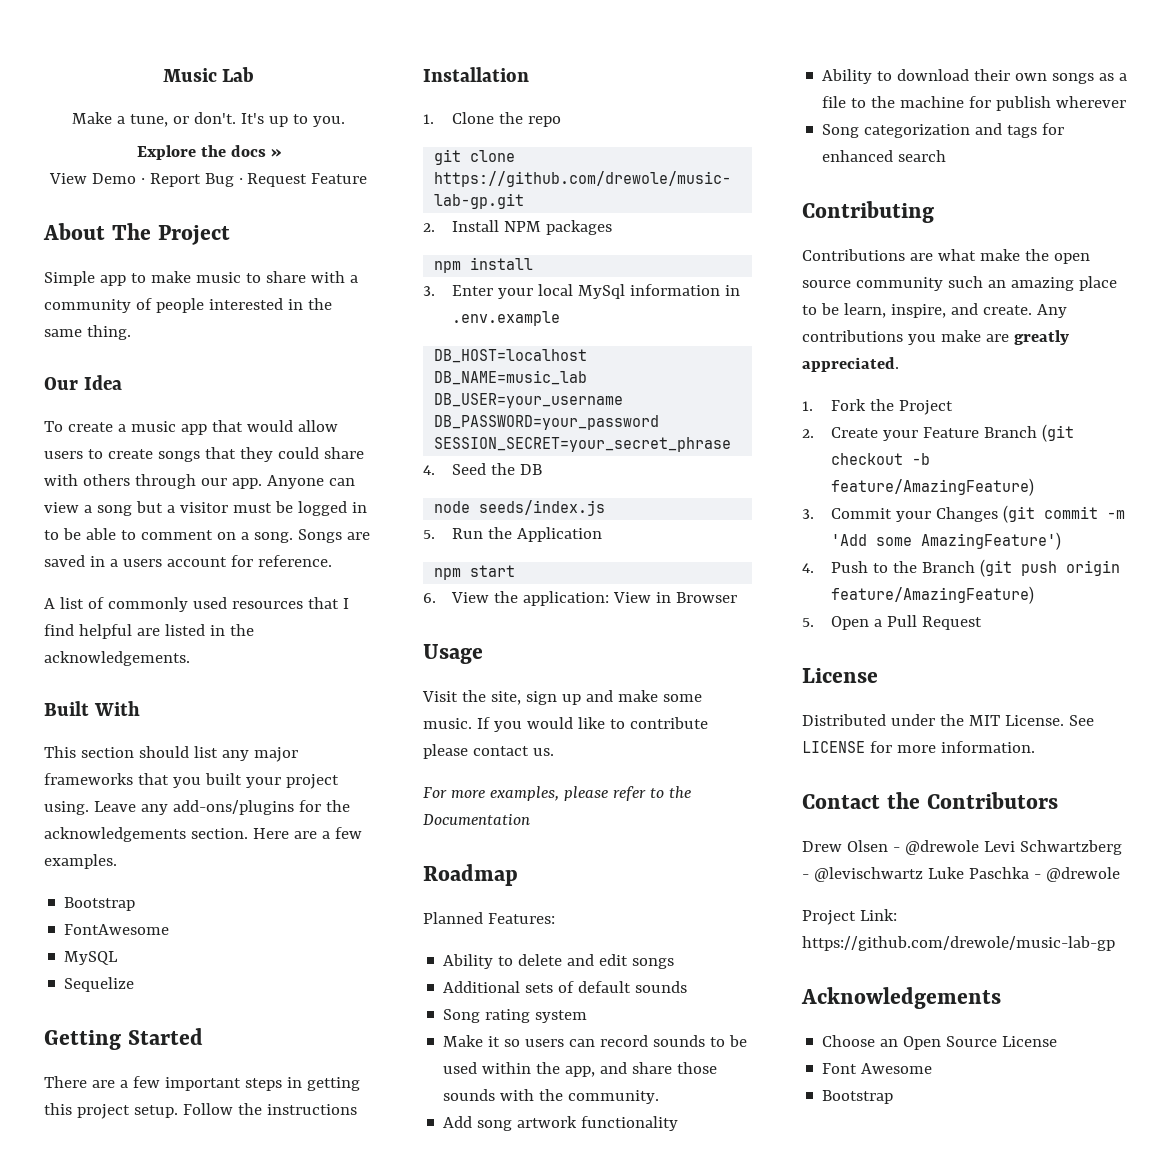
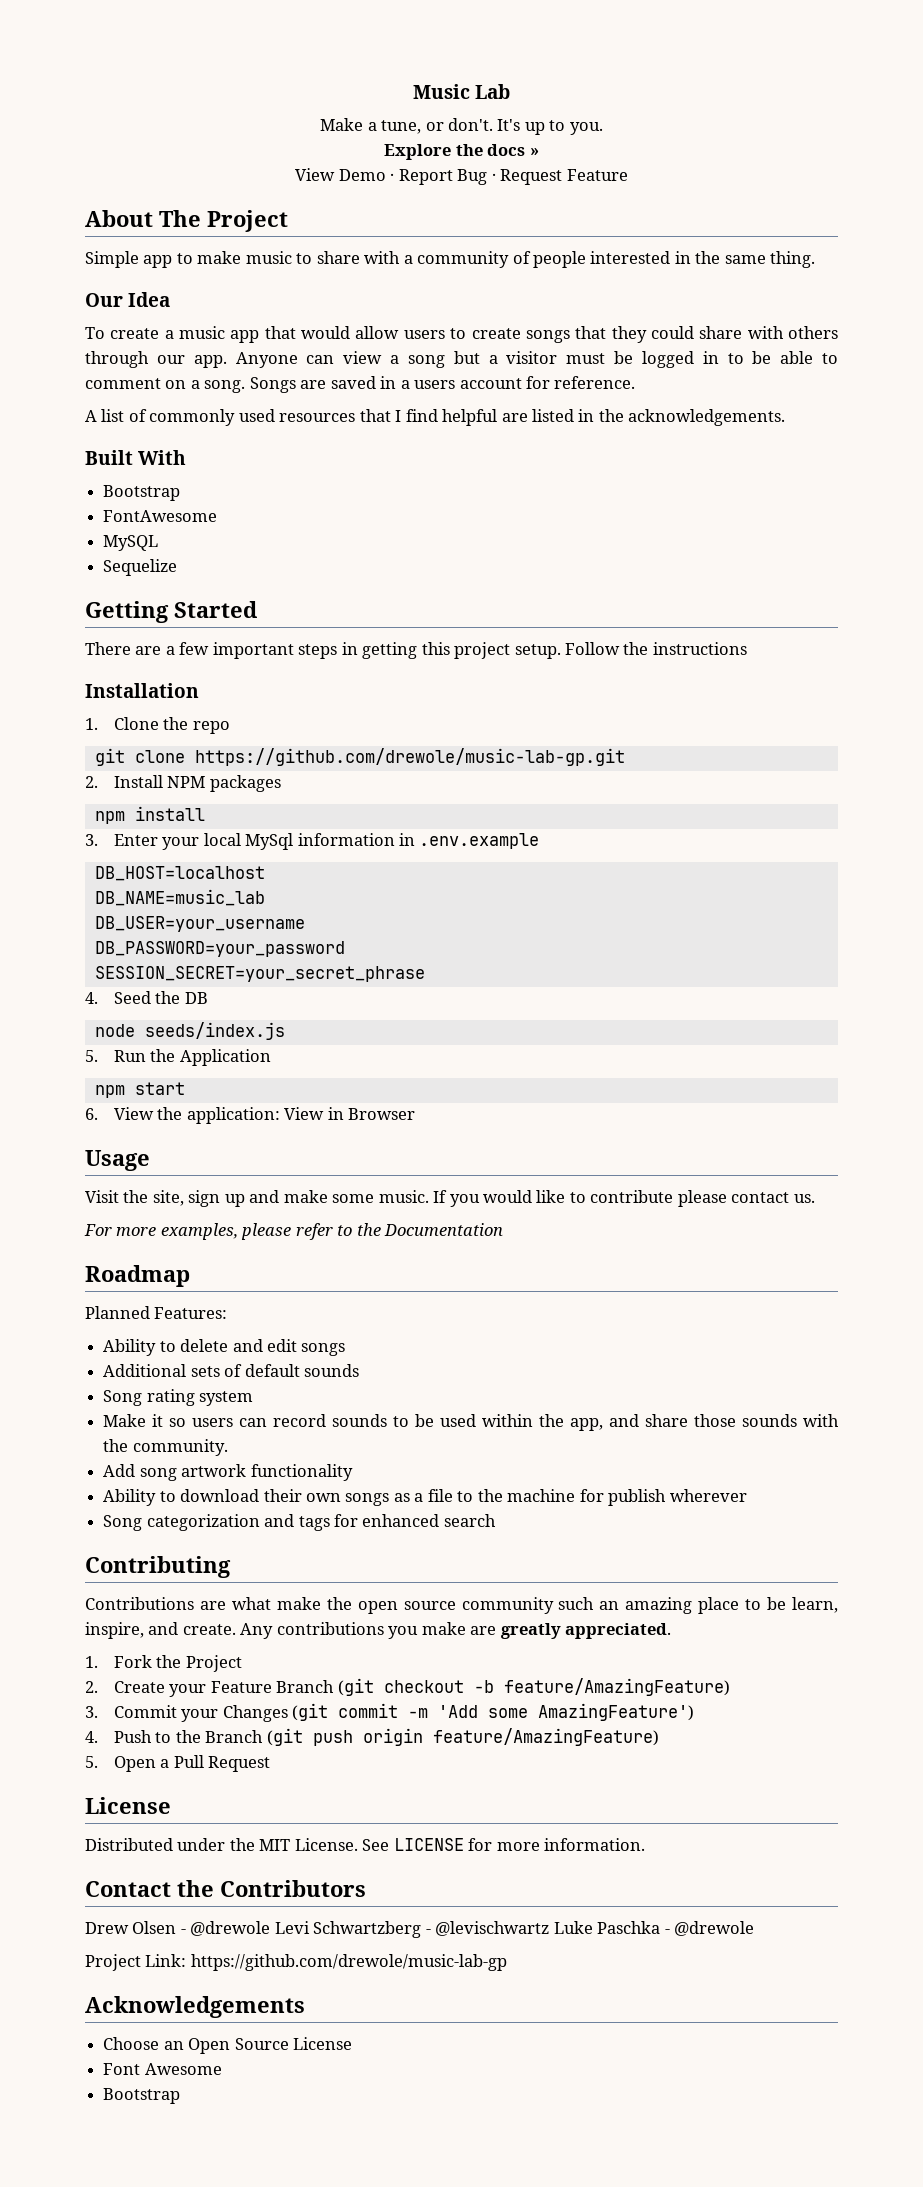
[44,746,298,762] [44,773,339,789] [44,800,350,815] [44,827,362,842] [44,854,117,869] // This section should list any major frameworks that you built your project using. Leave any add-ons/plugins for the acknowledgements section. Here are a few examples. -> (187, 457) none

